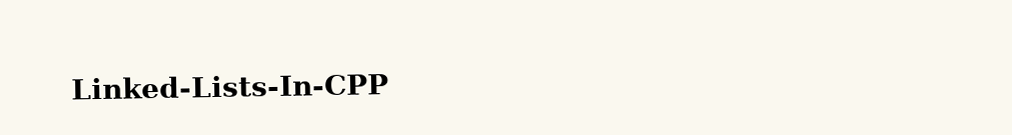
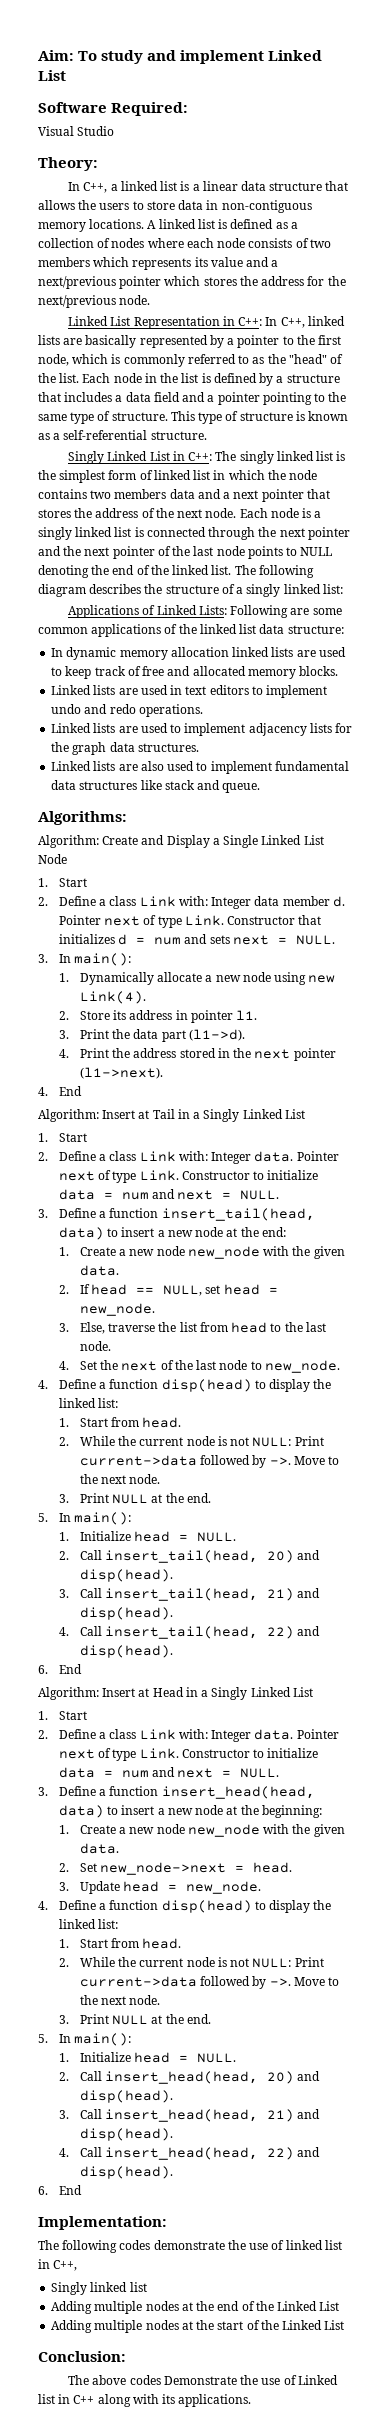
[71,73,389,100] Linked-Lists-In-CPP -> [38,50,323,64] [38,70,66,81] [38,102,189,116] [38,126,115,136] [38,157,98,171] [68,181,349,193] [38,200,312,213] [38,219,298,232] [38,238,331,248] [38,257,279,270] [38,276,346,289] [38,295,151,308] [68,316,345,329] [38,335,342,348] [38,354,344,367] [38,373,340,386] [38,392,347,405] [38,411,349,424] [38,430,207,440] [68,451,346,464] [38,470,318,483] [38,489,330,502] [38,508,322,518] [38,527,350,540] [38,546,333,559] [38,565,314,578] [38,584,343,597] [68,605,342,618] [38,624,344,637] [51,647,346,660] [51,666,339,679] [51,685,328,698] [51,704,203,717] [51,723,353,736] [51,742,199,755] [51,761,349,774] [51,780,261,793] [38,811,127,825] [38,835,324,848] [38,854,67,864] [38,878,87,887] [38,896,345,909] [58,915,322,928] [58,934,335,945] [38,953,132,966] [58,972,336,985] [79,991,146,1004] [58,1010,258,1023] [58,1029,245,1042] [58,1048,336,1061] [79,1067,163,1079] [38,1086,82,1096] [38,1109,305,1122] [38,1133,87,1142] [38,1151,339,1164] [58,1170,319,1183] [58,1189,280,1200] [38,1208,315,1221] [58,1227,286,1240] [58,1246,345,1259] [79,1265,119,1276] [58,1284,278,1296] [79,1303,155,1316] [58,1322,326,1334] [79,1341,111,1351] [58,1360,340,1373] [38,1379,332,1392] [58,1398,119,1408] [58,1417,182,1428] [58,1436,324,1447] [79,1455,340,1468] [79,1474,161,1484] [58,1493,211,1504] [38,1512,132,1525] [58,1531,237,1542] [58,1550,321,1563] [79,1569,173,1582] [58,1588,321,1601] [79,1607,173,1620] [58,1626,321,1639] [79,1645,173,1658] [38,1664,82,1674] [38,1687,313,1700] [38,1711,87,1720] [38,1729,339,1742] [58,1748,319,1761] [58,1767,280,1778] [38,1786,315,1799] [58,1805,322,1818] [58,1824,345,1837] [79,1843,119,1854] [58,1862,293,1875] [58,1881,262,1894] [38,1900,332,1913] [58,1919,119,1929] [58,1938,182,1949] [58,1957,324,1968] [79,1976,340,1989] [79,1995,161,2005] [58,2014,211,2025] [38,2033,132,2046] [58,2052,237,2063] [58,2071,321,2084] [79,2090,173,2103] [58,2109,321,2122] [79,2128,173,2141] [58,2147,321,2160] [79,2166,173,2179] [38,2185,82,2195] [38,2216,167,2230] [38,2240,342,2253] [38,2259,78,2271] [51,2282,147,2295] [51,2301,340,2314] [51,2320,345,2333] [38,2351,126,2362] [68,2375,338,2385] [38,2394,252,2407] Aim: To study and implement Linked List // Software Required: // Visual Studio // Theory: // In C++, a linked list is a linear data structure that allows the users to store data in non-contiguous memory locations. A linked list is defined as a collection of nodes where each node consists of two members which represents its value and a next/previous pointer which stores the address for the next/previous node. // Linked List Representation in C++: In C++, linked lists are basically represented by a pointer to the first node, which is commonly referred to as the "head" of the list. Each node in the list is defined by a structure that includes a data field and a pointer pointing to the same type of structure. This type of structure is known as a self-referential structure. // Singly Linked List in C++: The singly linked list is the simplest form of linked list in which the node contains two members data and a next pointer that stores the address of the next node. Each node is a singly linked list is connected through the next pointer and the next pointer of the last node points to NULL denoting the end of the linked list. The following diagram describes the structure of a singly linked list: // Applications of Linked Lists: Following are some common applications of the linked list data structure: // In dynamic memory allocation linked lists are used to keep track of free and allocated memory blocks. // Linked lists are used in text editors to implement undo and redo operations. // Linked lists are used to implement adjacency lists for the graph data structures. // Linked lists are also used to implement fundamental data structures like stack and queue. // Algorithms: // Algorithm: Create and Display a Single Linked List Node // 1. Start // 2. Define a class Link with: Integer data member d. Pointer next of type Link. Constructor that initializes d = num and sets next = NULL. // 3. In main(): // 1. Dynamically allocate a new node using new Link(4). // 2. Store its address in pointer l1. // 3. Print the data part (l1->d). // 4. Print the address stored in the next pointer (l1->next). // 4. End // Algorithm: Insert at Tail in a Singly Linked List // 1. Start // 2. Define a class Link with: Integer data. Pointer next of type Link. Constructor to initialize data = num and next = NULL. // 3. Define a function insert_tail(head, data) to insert a new node at the end: // 1. Create a new node new_node with the given data. // 2. If head == NULL, set head = new_node. // 3. Else, traverse the list from head to the last node. // 4. Set the next of the last node to new_node. // 4. Define a function disp(head) to display the linked list: // 1. Start from head. // 2. While the current node is not NULL: Print current->data followed by ->. Move to the next node. // 3. Print NULL at the end. // 5. In main(): // 1. Initialize head = NULL. // 2. Call insert_tail(head, 20) and disp(head). // 3. Call insert_tail(head, 21) and disp(head). // 4. Call insert_tail(head, 22) and disp(head). // 6. End // Algorithm: Insert at Head in a Singly Linked List // 1. Start // 2. Define a class Link with: Integer data. Pointer next of type Link. Constructor to initialize data = num and next = NULL. // 3. Define a function insert_head(head, data) to insert a new node at the beginning: // 1. Create a new node new_node with the given data. // 2. Set new_node->next = head. // 3. Update head = new_node. // 4. Define a function disp(head) to display the linked list: // 1. Start from head. // 2. While the current node is not NULL: Print current->data followed by ->. Move to the next node. // 3. Print NULL at the end. // 5. In main(): // 1. Initialize head = NULL. // 2. Call insert_head(head, 20) and disp(head). // 3. Call insert_head(head, 21) and disp(head). // 4. Call insert_head(head, 22) and disp(head). // 6. End // Implementation: // The following codes demonstrate the use of linked list in C++, // Singly linked list // Adding multiple nodes at the end of the Linked List // Adding multiple nodes at the start of the Linked List // Conclusion: // The above codes Demonstrate the use of Linked list in C++ along with its applications.

